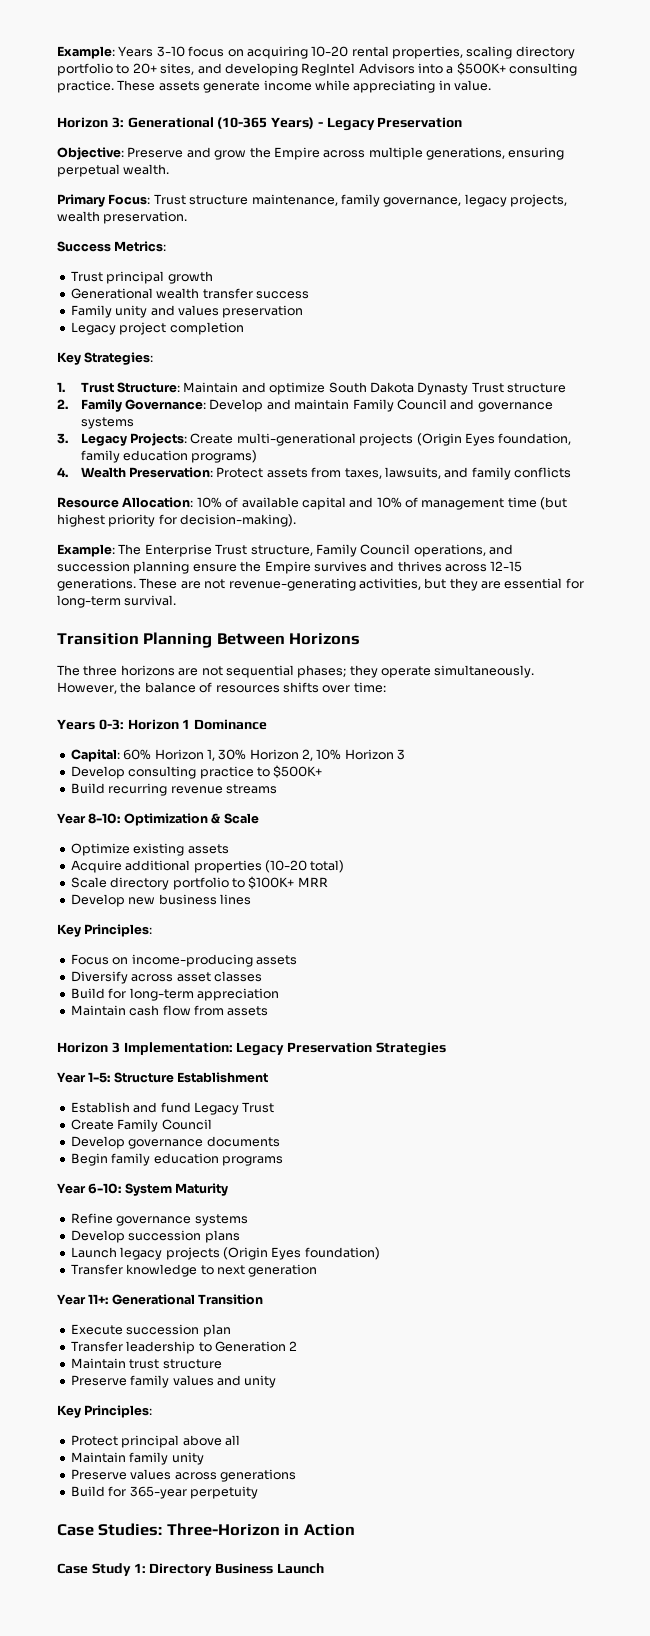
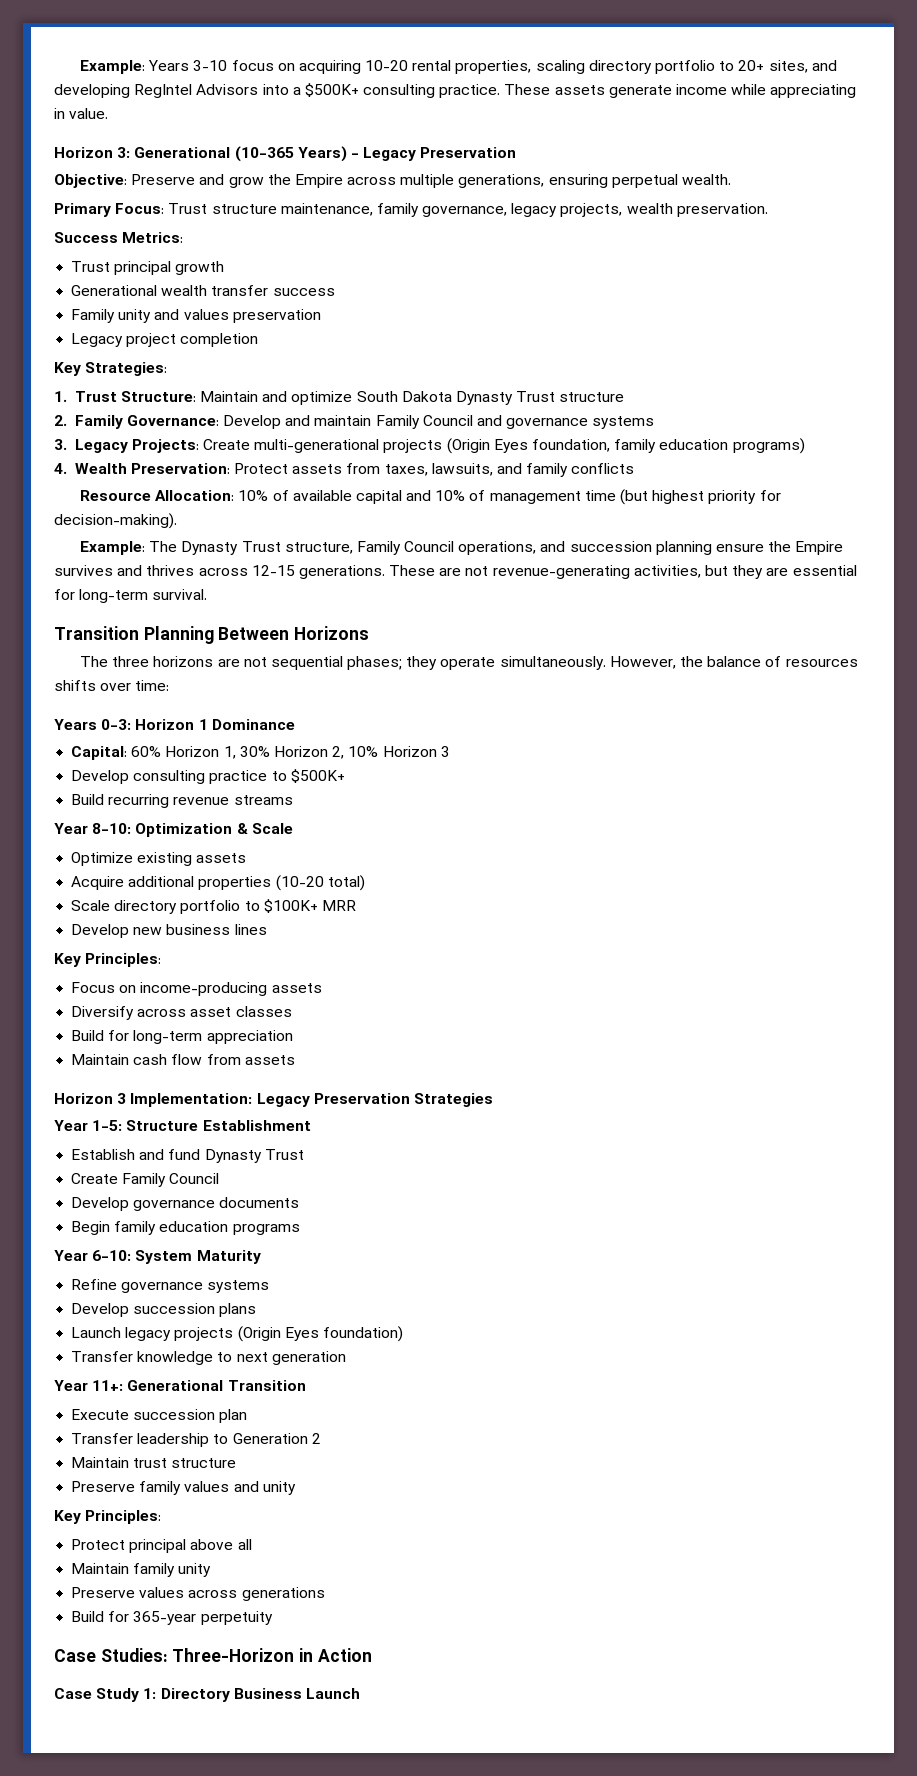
[144,544,212,557] Enterprise -> [181,541,239,555] Dynasty
[193,1102,239,1115] Legacy -> [204,1149,262,1163] Dynasty

